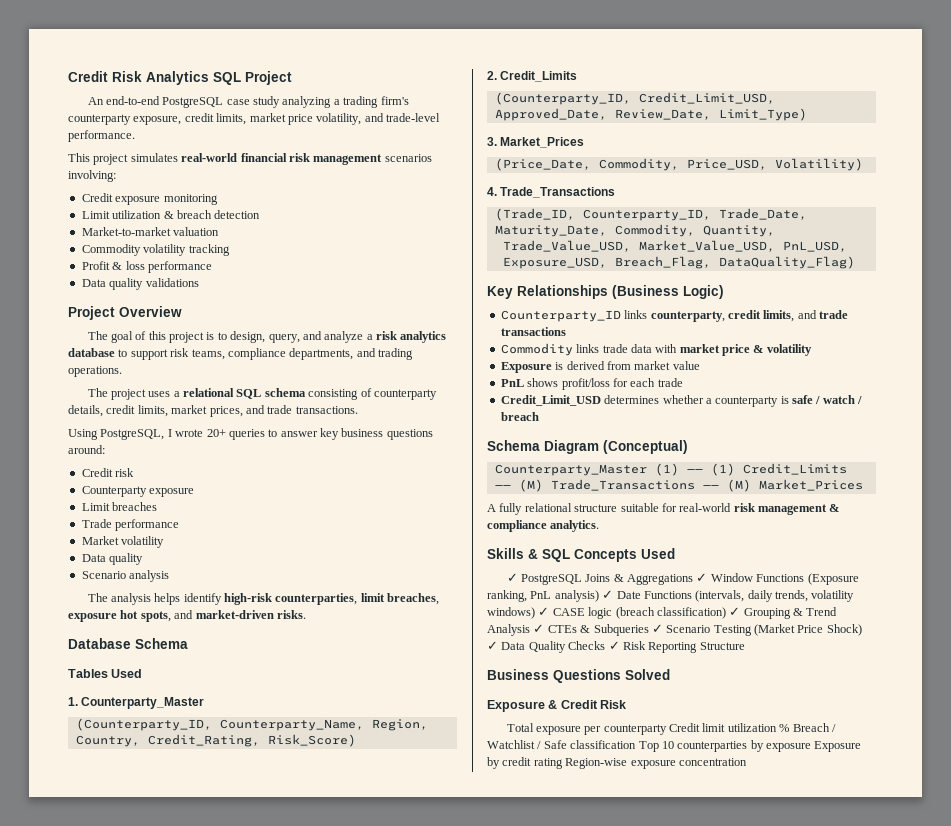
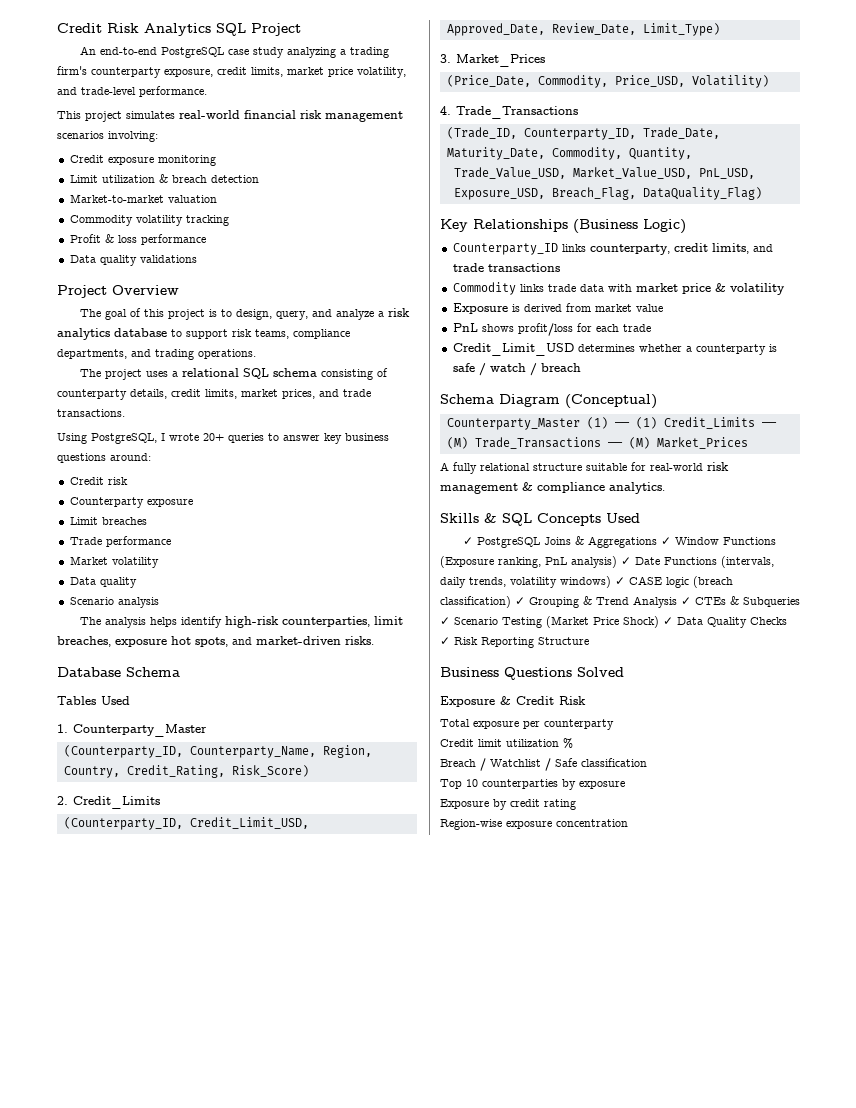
(667, 729) none -> (614, 724) //
(790, 728) none -> (573, 743) //
(637, 744) none -> (647, 762) //
(811, 747) none -> (625, 785) //
(563, 763) none -> (576, 804) //

